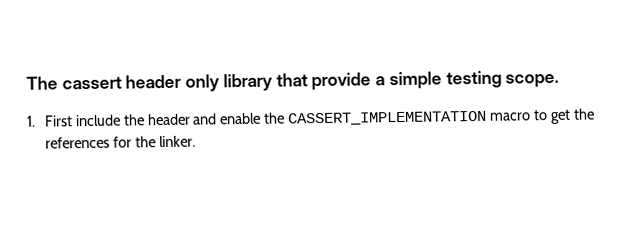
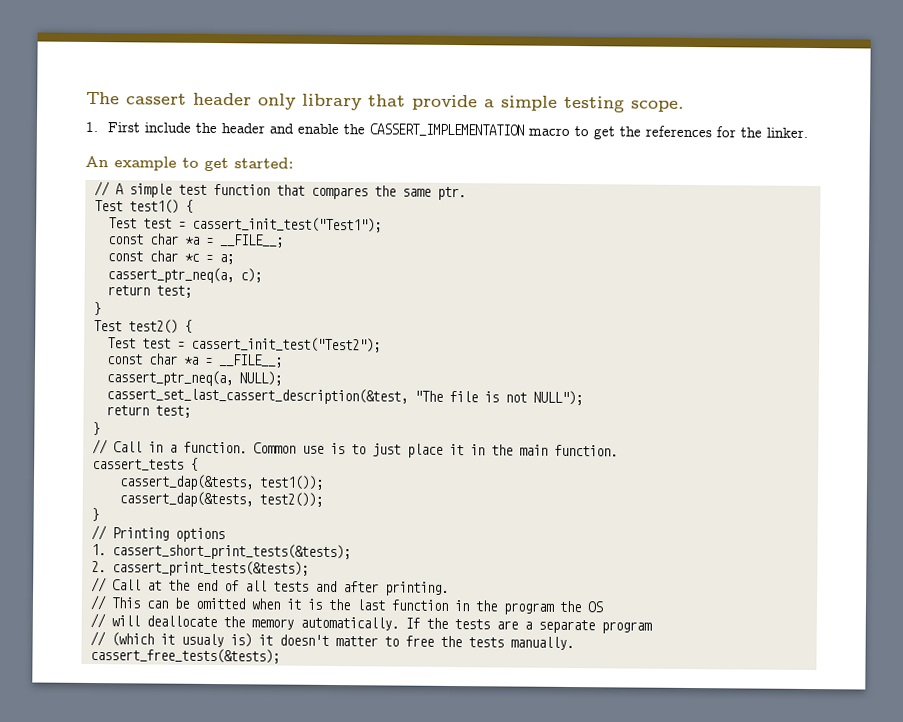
(196, 141) none -> [85,155,294,172] [93,180,466,201] [93,199,193,214] [107,216,382,233] [106,233,284,248] [106,250,234,265] [106,267,262,284] [106,285,192,298] [92,301,101,316] [92,319,192,334] [106,336,381,353] [105,353,283,368] [105,370,282,387] [105,387,583,406] [105,405,191,418] [91,421,100,436] [91,438,618,458] [91,457,198,471] [118,474,324,491] [118,491,323,508] [90,507,99,522] [90,524,225,543] [90,543,351,561] [90,560,309,577] [90,576,449,596] [89,594,603,615] [89,612,652,634] [89,630,574,651] [89,647,280,664] // An example to get started: // // A simple test function that compares the same ptr. // Test test1() { // Test test = cassert_init_test("Test1"); // const char *a = __FILE__; // const char *c = a; // cassert_ptr_neq(a, c); // return test; // } // Test test2() { // Test test = cassert_init_test("Test2"); // const char *a = __FILE__; // cassert_ptr_neq(a, NULL); // cassert_set_last_cassert_description(&test, "The file is not NULL"); // return test; // } // // Call in a function. Common use is to just place it in the main function. // cassert_tests { // cassert_dap(&tests, test1()); // cassert_dap(&tests, test2()); // } // // Printing options // 1. cassert_short_print_tests(&tests); // 2. cassert_print_tests(&tests); // // Call at the end of all tests and after printing. // // This can be omitted when it is the last function in the program the OS // // will deallocate the memory automatically. If the tests are a separate program // // (which it usualy is) it doesn't matter to free the tests manually. // cassert_free_tests(&tests);

